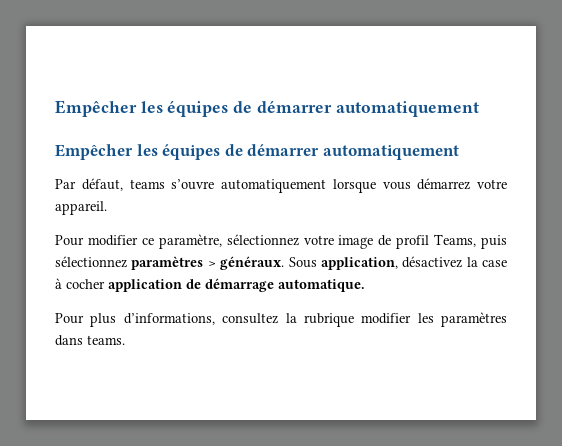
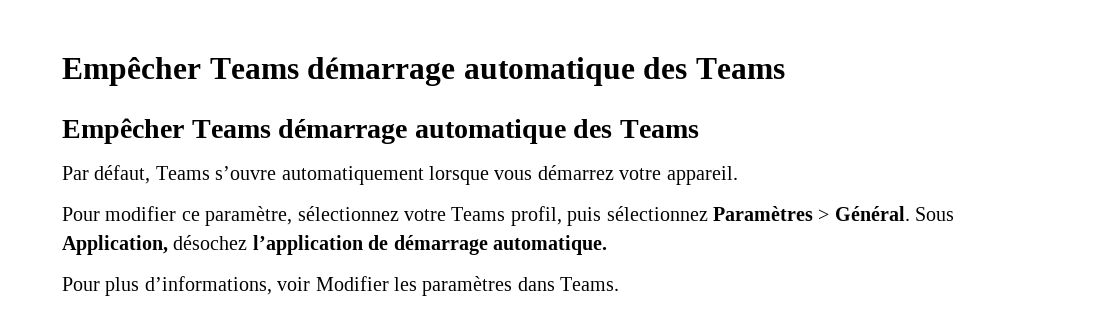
[55,100,479,117] [55,144,459,160] Empêcher les équipes de démarrer automatiquement // Empêcher les équipes de démarrer automatiquement -> [62,57,785,86] [62,118,699,144] Empêcher Teams démarrage automatique des Teams // Empêcher Teams démarrage automatique des Teams
[129,179,165,189] teams -> [155,166,210,180] Teams
[338,234,507,249] [55,256,507,270] [55,278,182,292] image de profil Teams, puis sélectionnez paramètres > généraux. Sous application, désactivez la case à cocher application -> [451,206,955,226] [62,235,363,255] Teams profil, puis sélectionnez Paramètres > Général. Sous Application, désochez l’application
[222,313,412,327] consultez la rubrique modifier -> [277,276,389,291] voir Modifier
[87,335,125,345] teams. -> [560,277,620,291] Teams.

